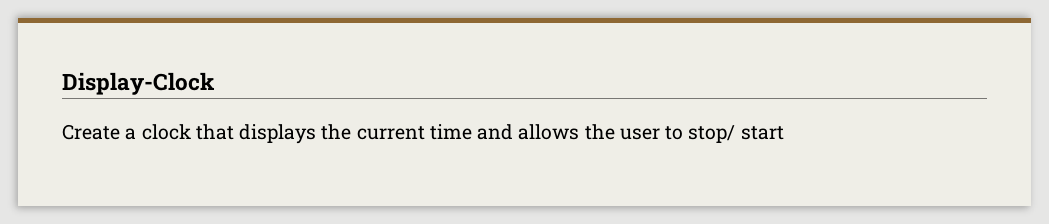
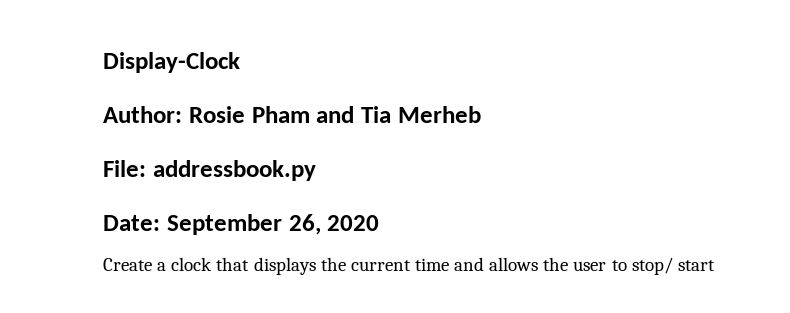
(215, 83) none -> [103,106,481,123] [103,160,316,181] [103,214,380,235] // Author: Rosie Pham and Tia Merheb // File: addressbook.py // Date: September 26, 2020

